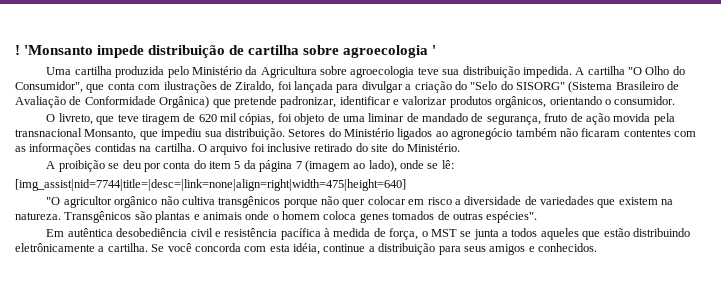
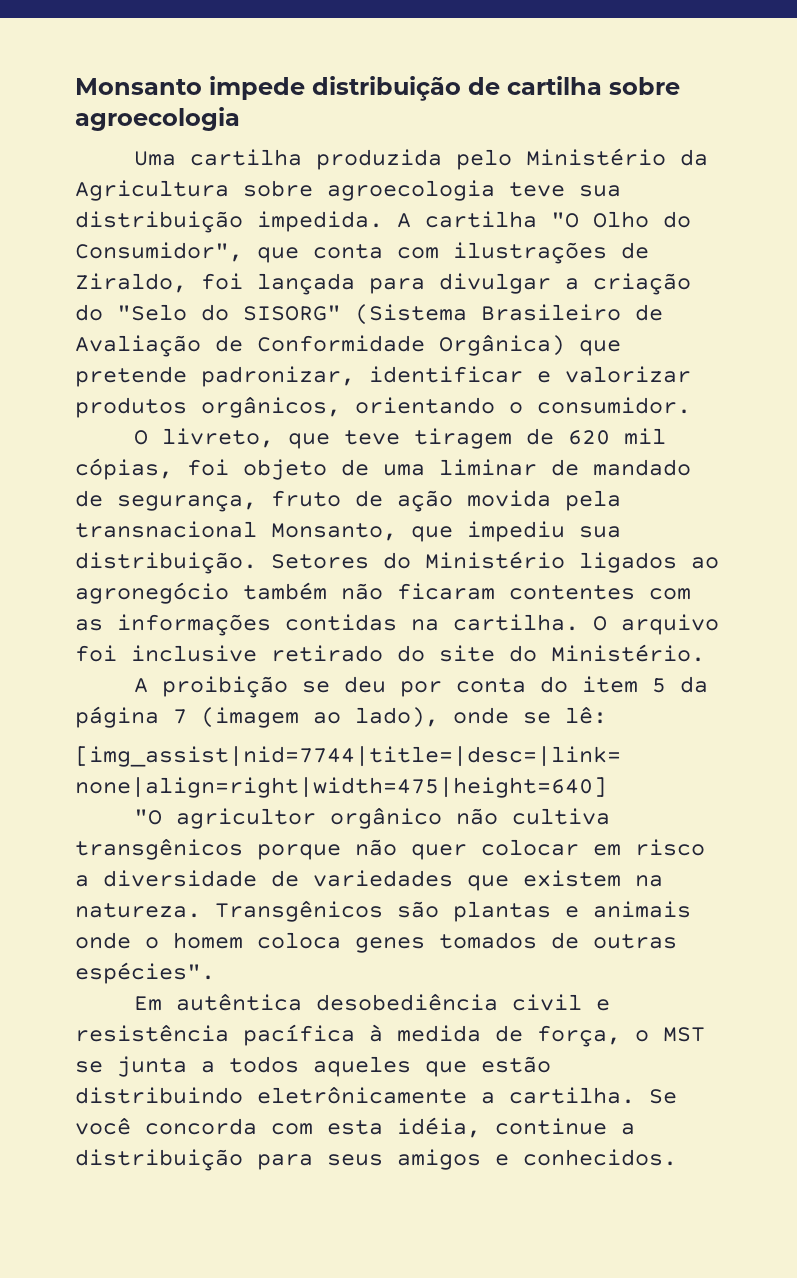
[15,45,94,55] ! 'Monsanto -> [75,78,202,95] Monsanto
[432,45,437,55] ' -> (240, 119) none

